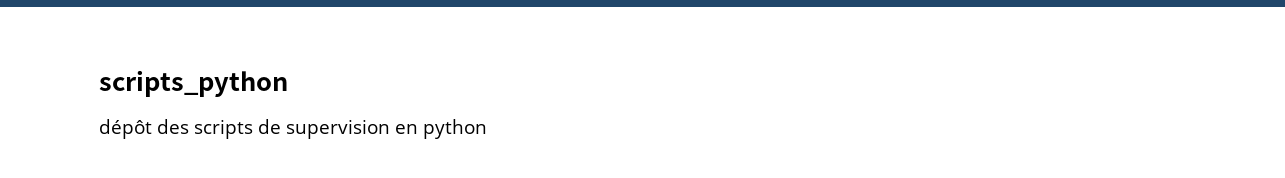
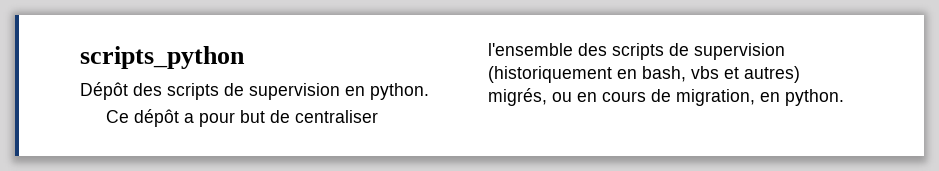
[99,119,152,139] dépôt -> [80,82,128,100] Dépôt
[423,119,487,139] python -> [370,83,429,100] [105,109,378,127] [488,43,785,60] [488,66,800,83] [488,88,844,106] python. // Ce dépôt a pour but de centraliser l'ensemble des scripts de supervision (historiquement en bash, vbs et autres) migrés, ou en cours de migration, en python.

